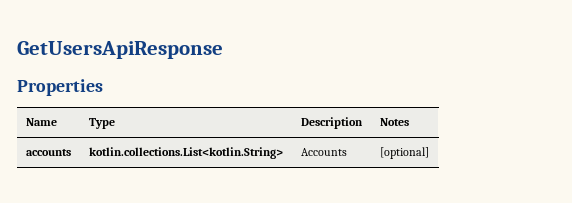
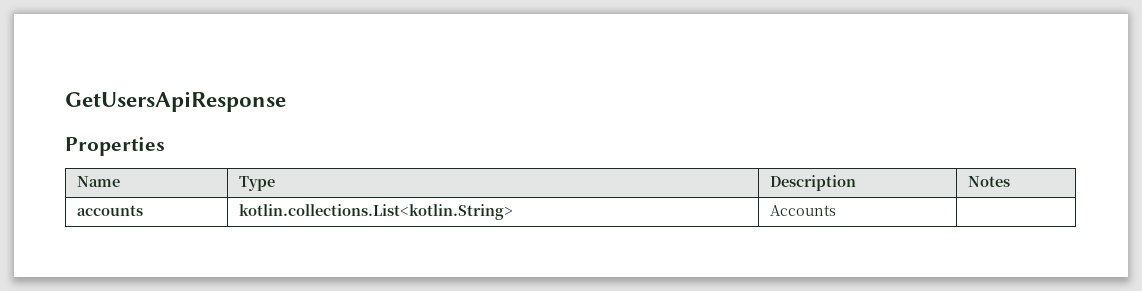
[379,147,429,159] [optional] -> (837, 210) none

